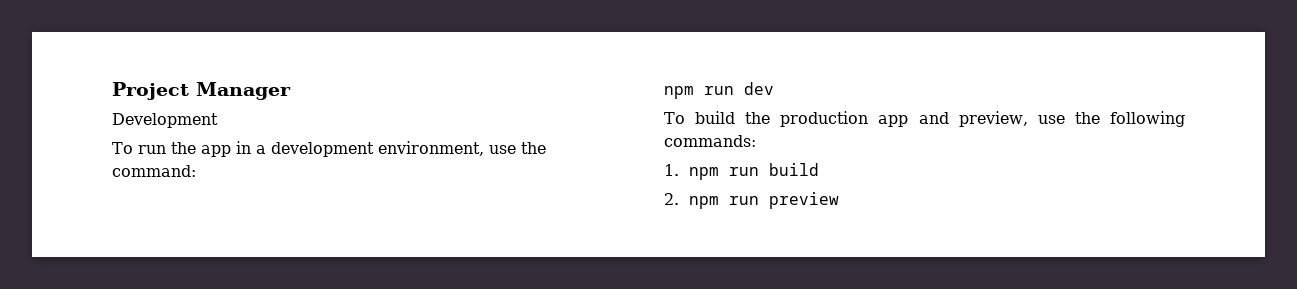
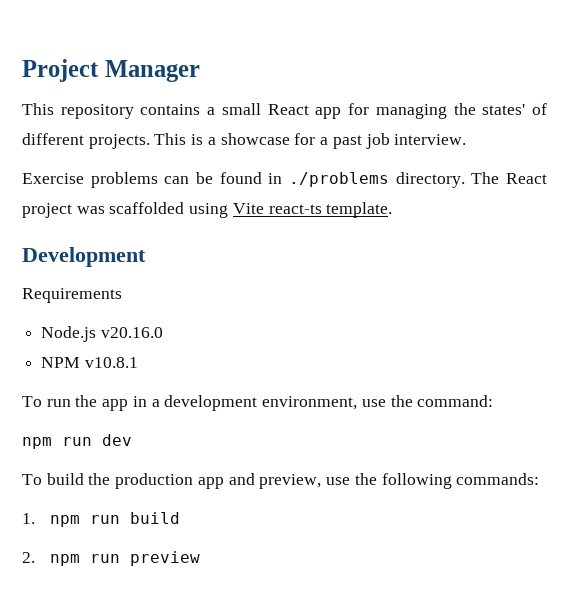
[112,113,218,128] Development -> [22,103,548,119] [22,133,467,149] [22,172,547,188] [22,202,393,218] [22,247,146,267] [22,288,122,303] [41,326,163,342] [41,357,138,368] This repository contains a small React app for managing the states' of different projects. This is a showcase for a past job interview. // Exercise problems can be found in ./problems directory. The React project was scaffolded using Vite react-ts template. // Development // Requirements // Node.js v20.16.0 // NPM v10.8.1

